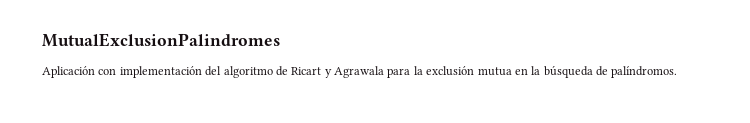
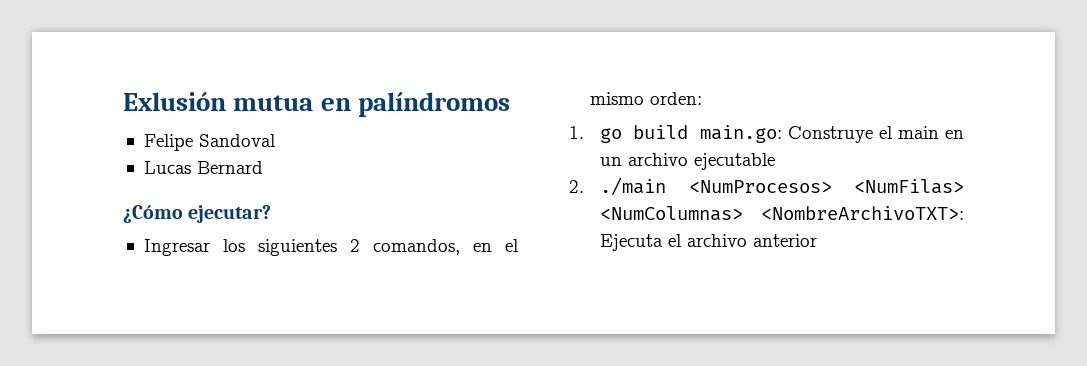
[42,33,280,47] [42,65,678,78] MutualExclusionPalindromes // Aplicación con implementación del algoritmo de Ricart y Agrawala para la exclusión mutua en la búsqueda de palíndromos. -> [123,92,510,117] [143,134,276,151] [143,161,263,174] [123,205,272,223] [143,239,519,256] [589,92,702,105] [569,125,964,143] [600,153,776,170] [569,177,964,195] [600,206,964,221] [600,234,818,251] Exlusión mutua en palíndromos // Felipe Sandoval // Lucas Bernard // ¿Cómo ejecutar? // Ingresar los siguientes 2 comandos, en el mismo orden: // 1. go build main.go: Construye el main en un archivo ejecutable // 2. ./main <NumProcesos> <NumFilas> <NumColumnas> <NombreArchivoTXT>: Ejecuta el archivo anterior

